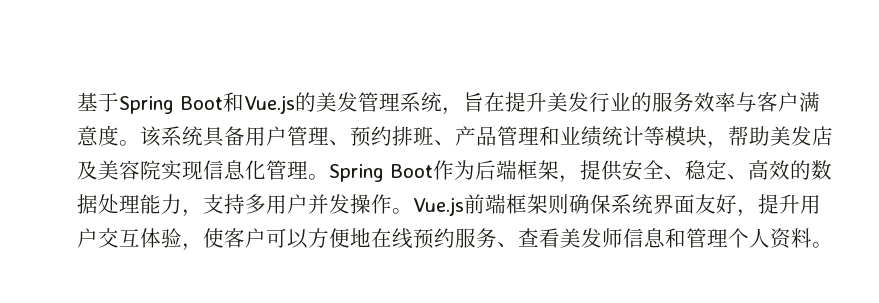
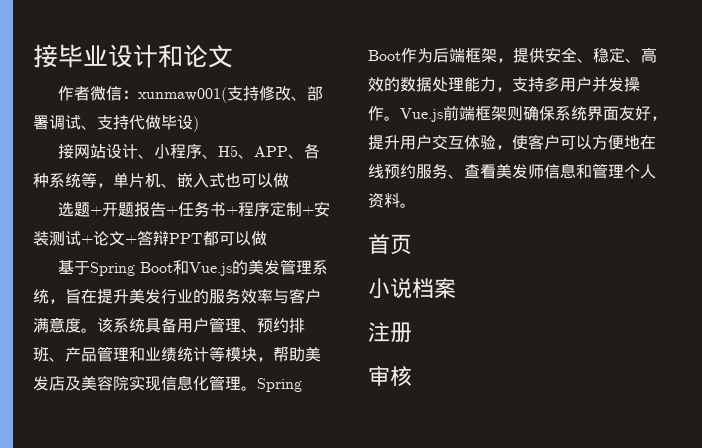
(77, 101) none -> [33,44,233,68] [57,85,323,103] [33,115,199,132] [57,143,320,159] [33,172,289,188] [57,201,330,217] [33,230,267,246] 接毕业设计和论文 // 作者微信：xunmaw001(支持修改、部署调试、支持代做毕设) // 接网站设计、小程序、H5、APP、各种系统等，单片机、嵌入式也可以做 // 选题+开题报告+任务书+程序定制+安装测试+论文+答辩PPT都可以做 //
(833, 245) none -> [368,234,412,255] [368,278,456,299] [368,322,412,343] [368,366,412,386] // 首页 // 小说档案 // 注册 // 审核

